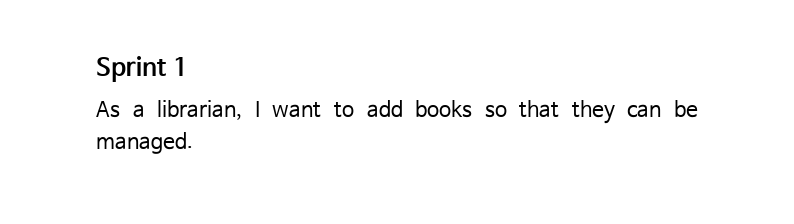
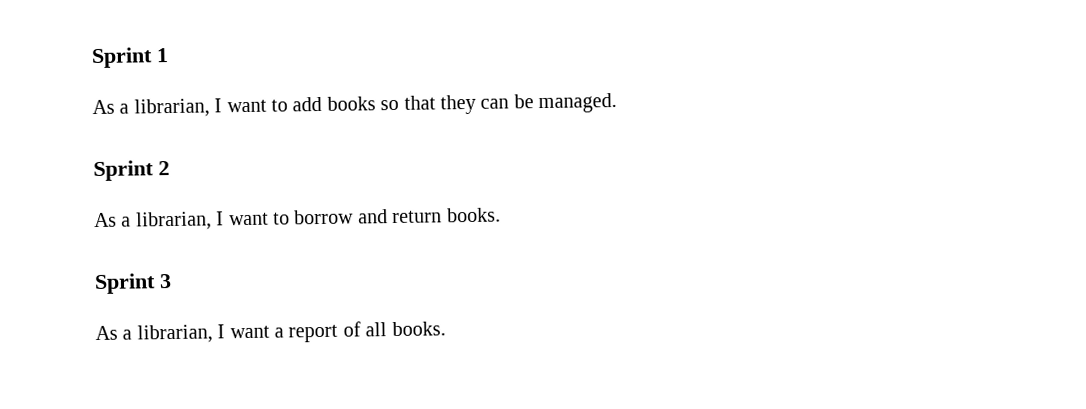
(193, 143) none -> [93,160,170,182] [94,207,501,231] [94,273,172,295] [95,321,446,344] // Sprint 2 // As a librarian, I want to borrow and return books. // Sprint 3 // As a librarian, I want a report of all books.

